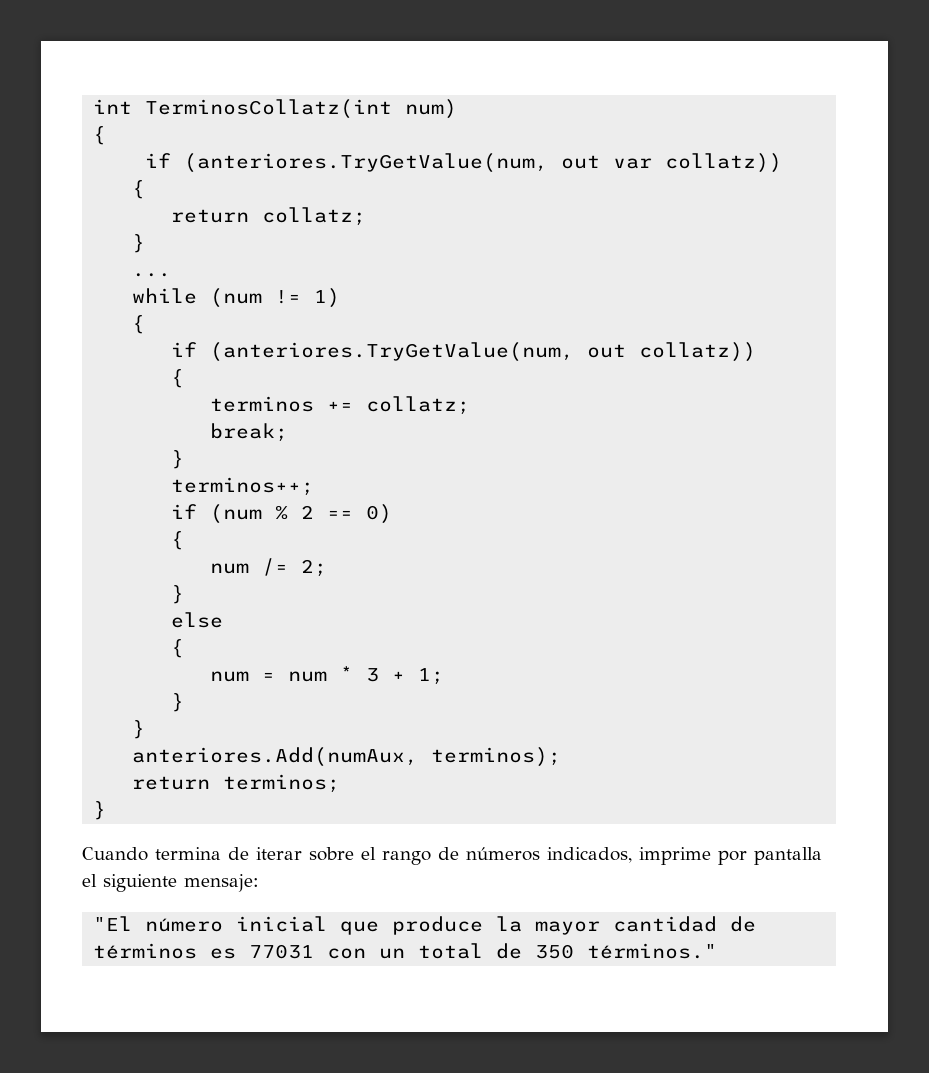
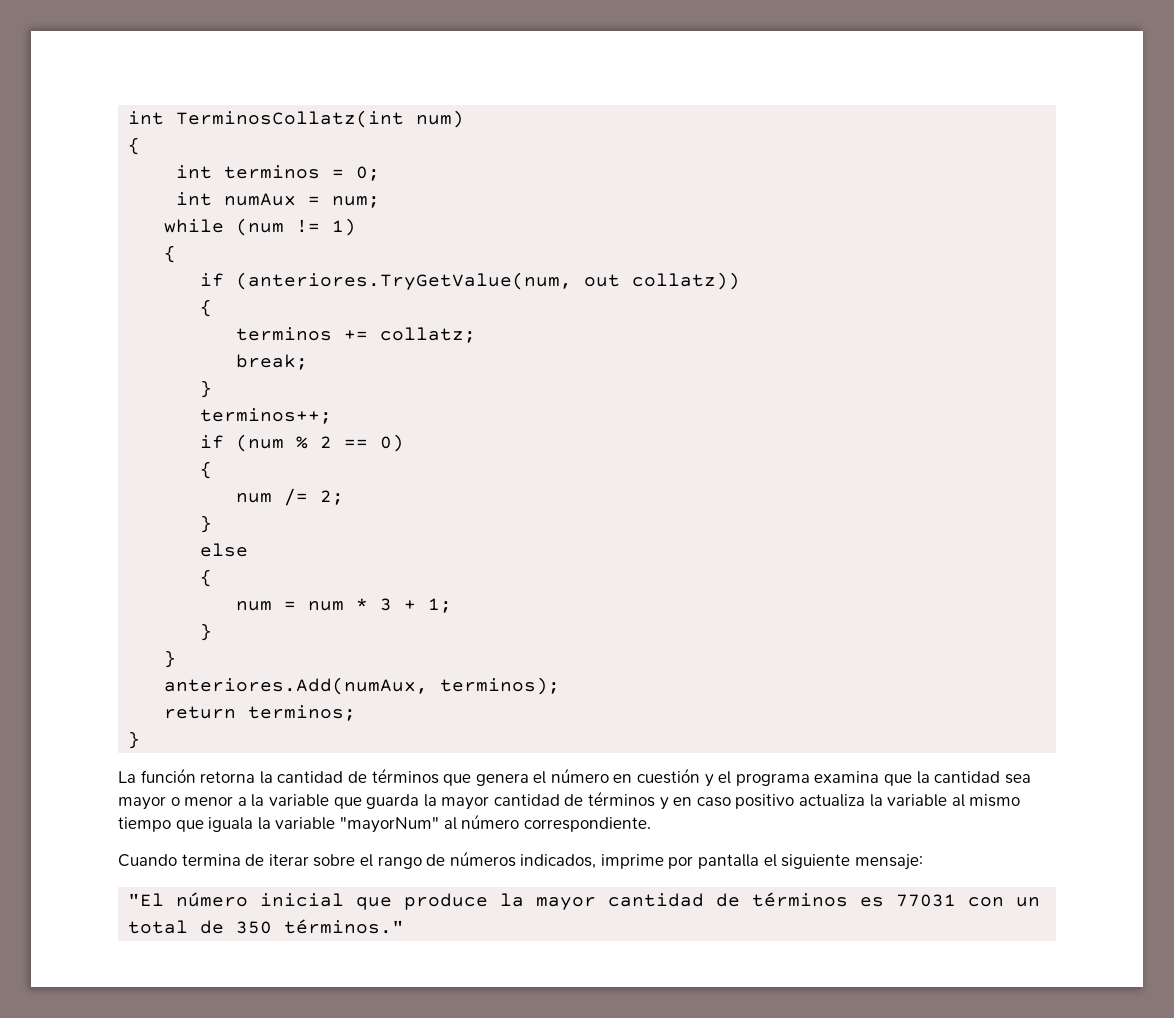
[145,153,783,173] [132,180,146,199] [171,207,367,226] [132,234,146,253] [132,273,172,277] if (anteriores.TryGetValue(num, out var collatz)) // { // return collatz; // } // ... -> [176,165,381,181] [176,192,381,208] int terminos = 0; // int numAux = num;
(107, 810) none -> [118,768,1031,787] [118,791,1021,810] [118,814,651,833] // La función retorna la cantidad de términos que genera el número en cuestión y el programa examina que la cantidad sea mayor o menor a la variable que guarda la mayor cantidad de términos y en caso positivo actualiza la variable al mismo tiempo que iguala la variable "mayorNum" al número correspondiente.

